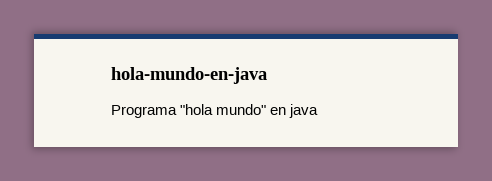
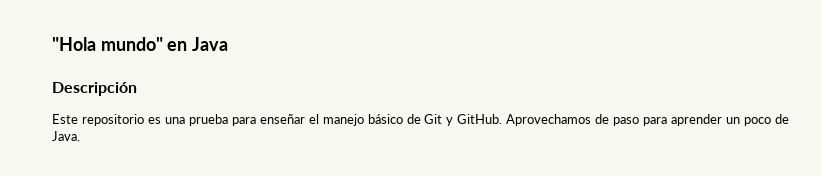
[111,67,267,84] [111,104,319,118] hola-mundo-en-java // Programa "hola mundo" en java -> [52,37,229,51] [52,82,137,96] [52,114,790,126] [52,131,80,141] "Hola mundo" en Java // Descripción // Este repositorio es una prueba para enseñar el manejo básico de Git y GitHub. Aprovechamos de paso para aprender un poco de Java.

